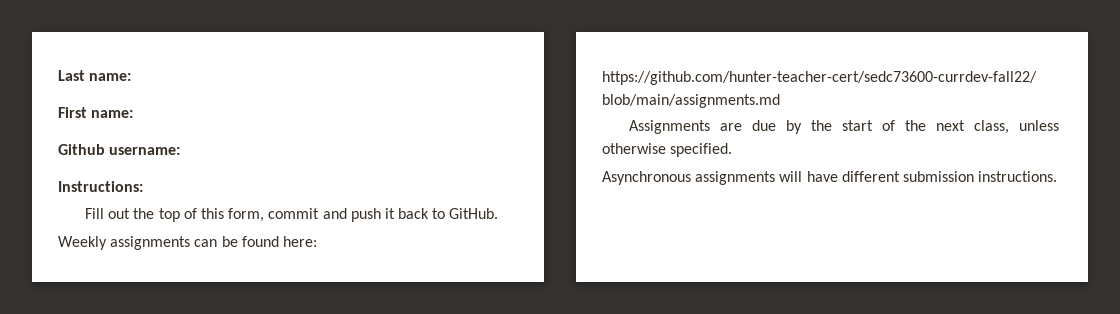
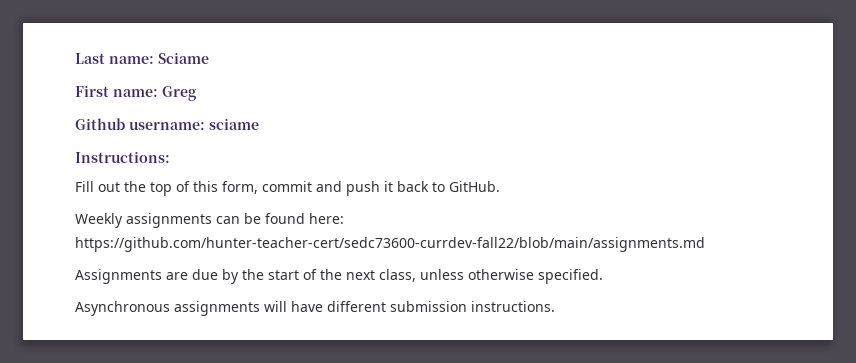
(132, 77) none -> [158,52,209,64] Sciame
(134, 114) none -> [162,86,197,101] Greg
(181, 151) none -> [209,118,259,130] sciame

